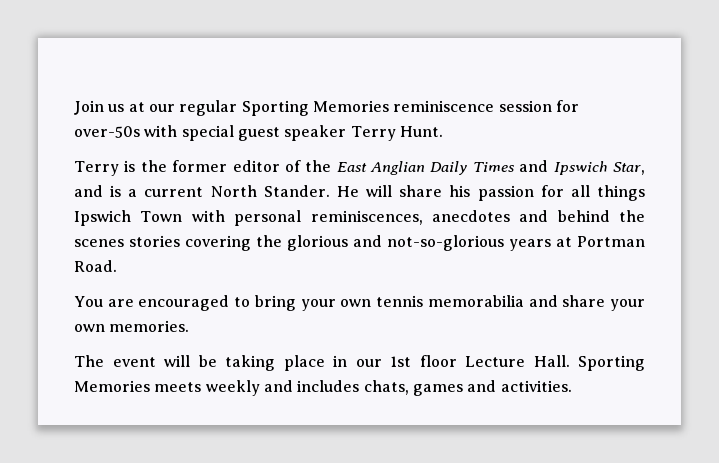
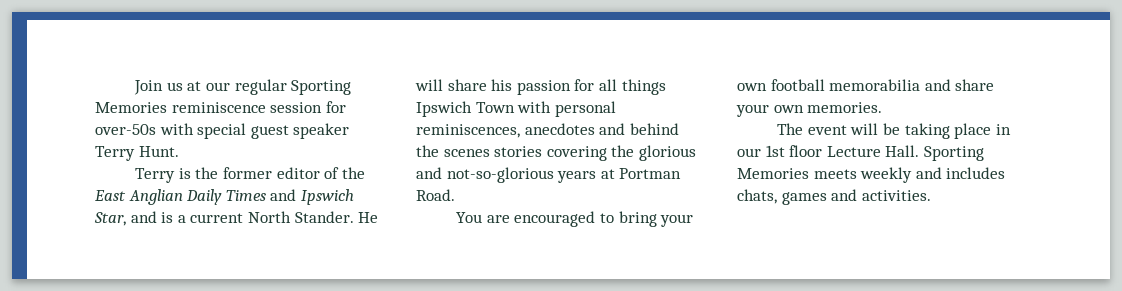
[376,295,424,307] tennis -> [770,79,825,91] football

